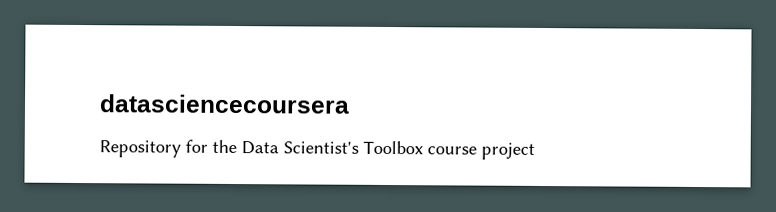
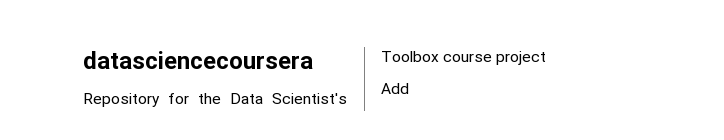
(535, 151) none -> [381,83,409,94] // Add

